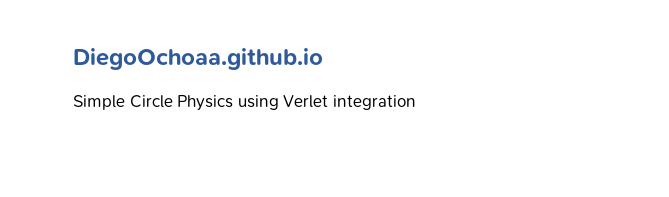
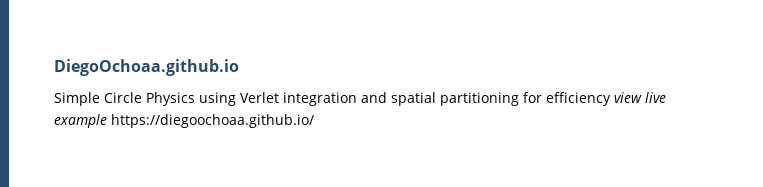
(416, 102) none -> [361,92,666,106] [54,114,314,128] and spatial partitioning for efficiency view live example https://diegoochoaa.github.io/

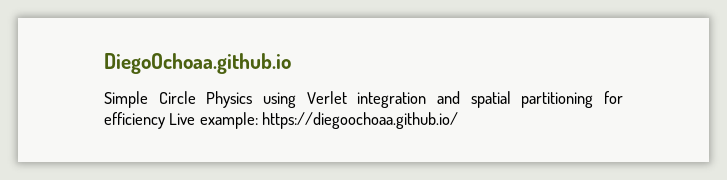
[614,92,666,103] [54,114,107,128] view live example -> [169,112,258,129] Live example:

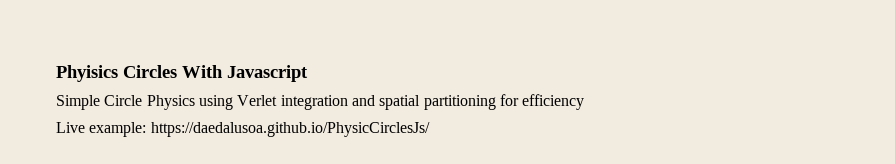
[104,53,291,74] DiegoOchoaa.github.io -> [56,65,308,82] Phyisics Circles With Javascript
(165, 120) none -> (585, 102) //
[262,112,459,129] https://diegoochoaa.github.io/ -> [150,122,430,137] https://daedalusoa.github.io/PhysicCirclesJs/

